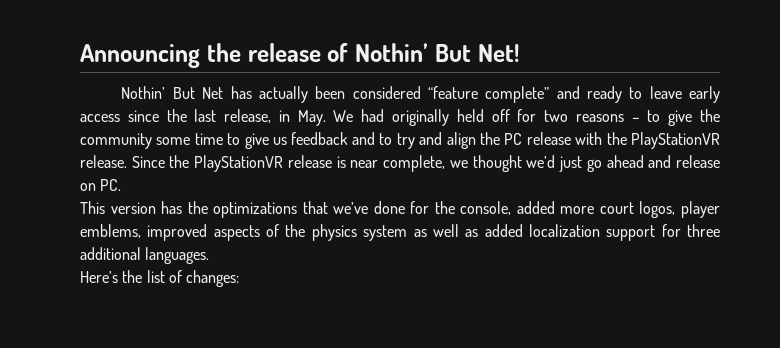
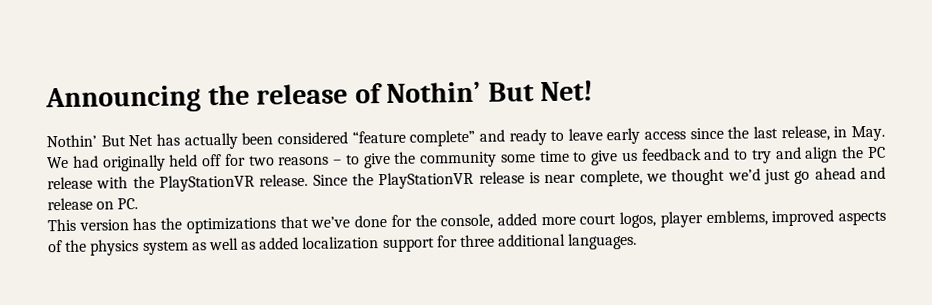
[80,270,240,287] // Here’s the list of changes: -> (638, 241) none

